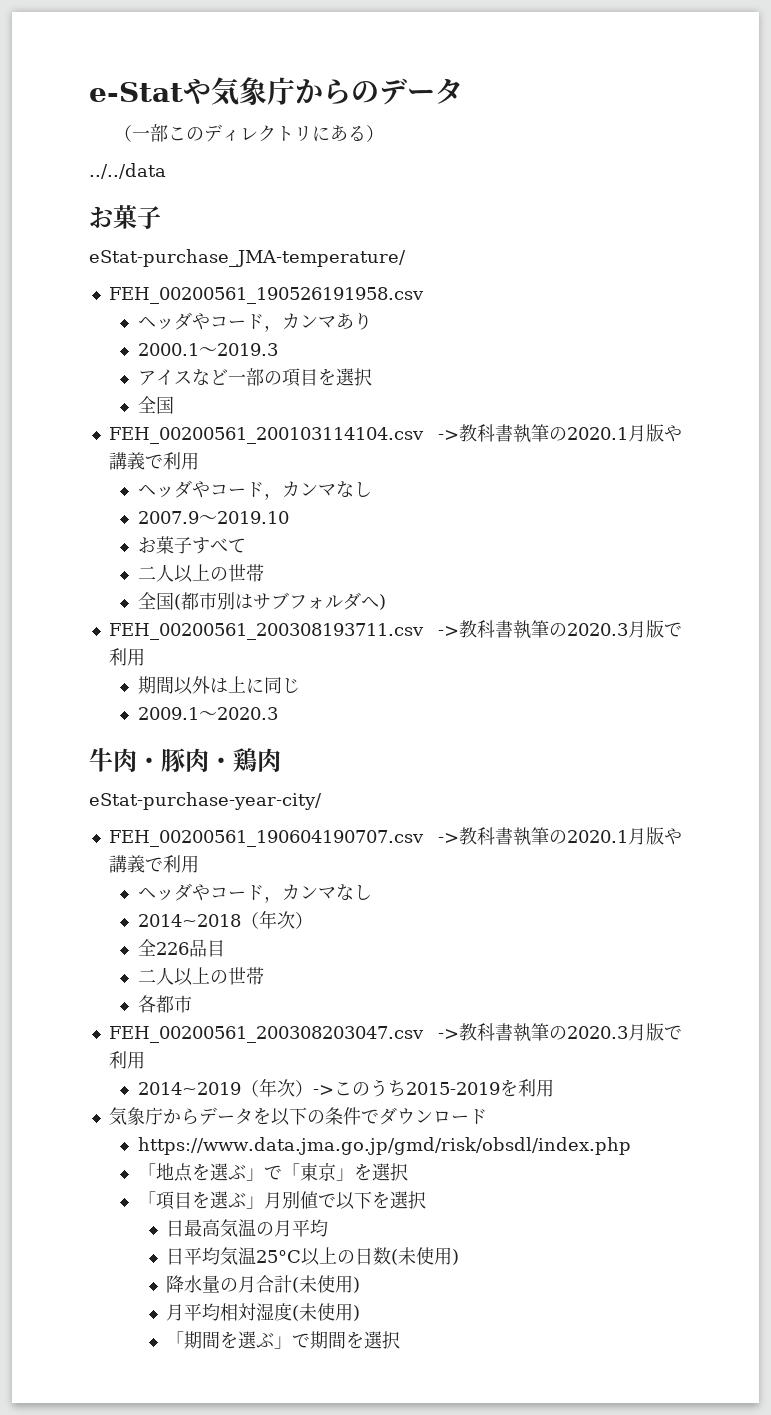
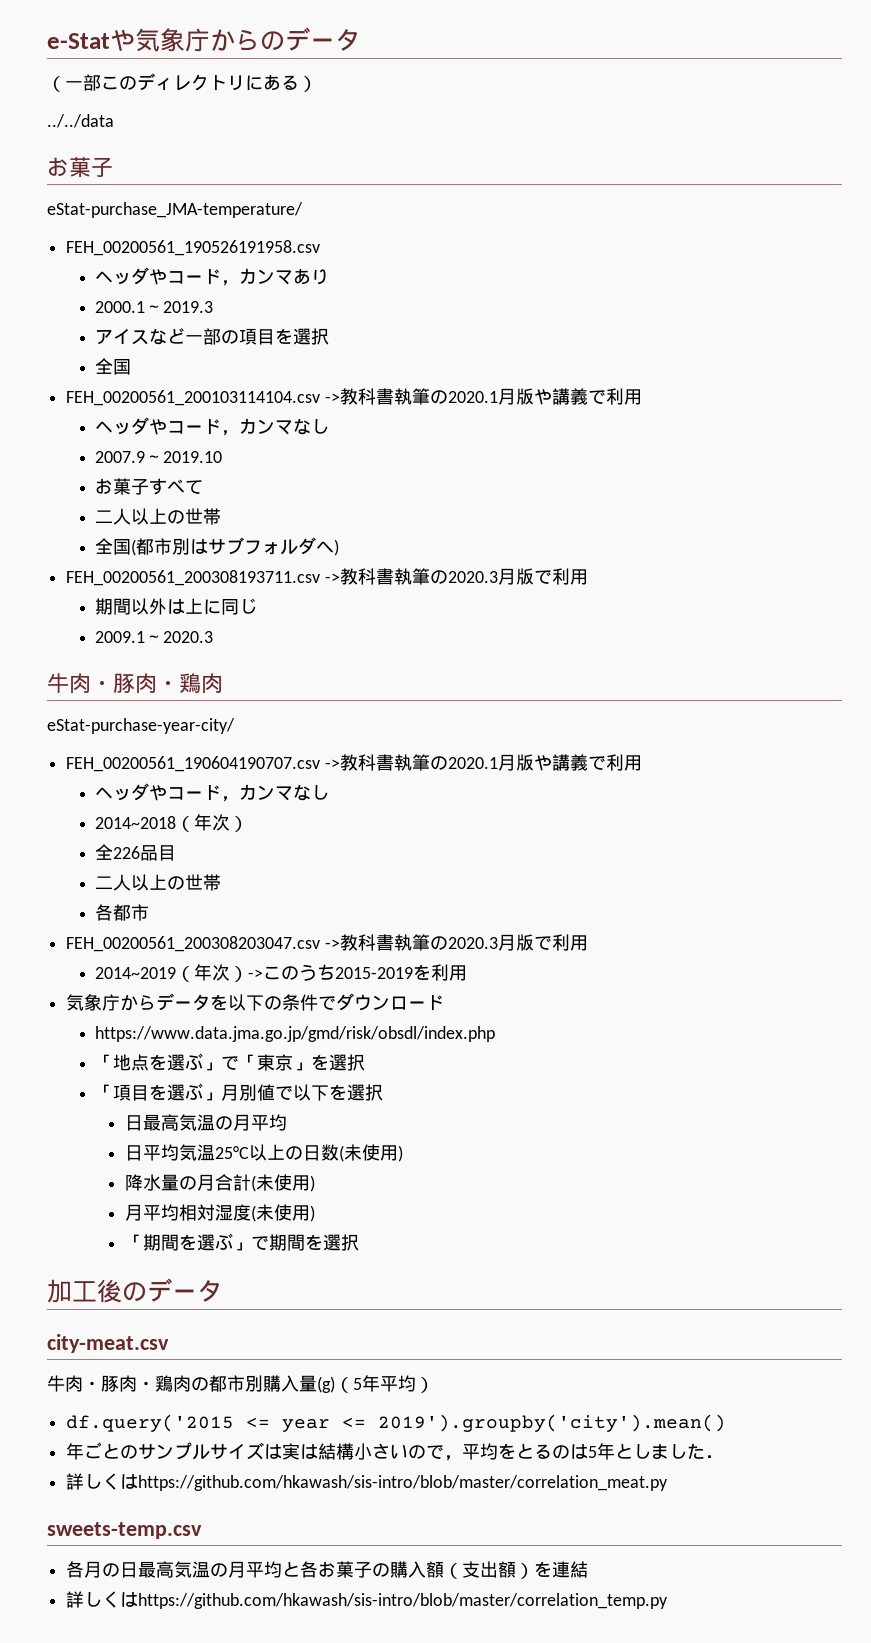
(401, 1340) none -> [47,1278,222,1303] [47,1334,169,1353] [47,1375,434,1393] [66,1414,727,1432] [66,1442,724,1461] [66,1473,669,1491] [47,1522,202,1539] [66,1561,589,1579] [66,1591,669,1609] // 加工後のデータ // city-meat.csv // 牛肉・豚肉・鶏肉の都市別購入量(g)（5年平均） // df.query('2015 <= year <= 2019').groupby('city').mean() // 年ごとのサンプルサイズは実は結構小さいので，平均をとるのは5年としました． // 詳しくはhttps://github.com/hkawash/sis-intro/blob/master/correlation_meat.py // sweets-temp.csv // 各月の日最高気温の月平均と各お菓子の購入額（支出額）を連結 // 詳しくはhttps://github.com/hkawash/sis-intro/blob/master/correlation_temp.py

